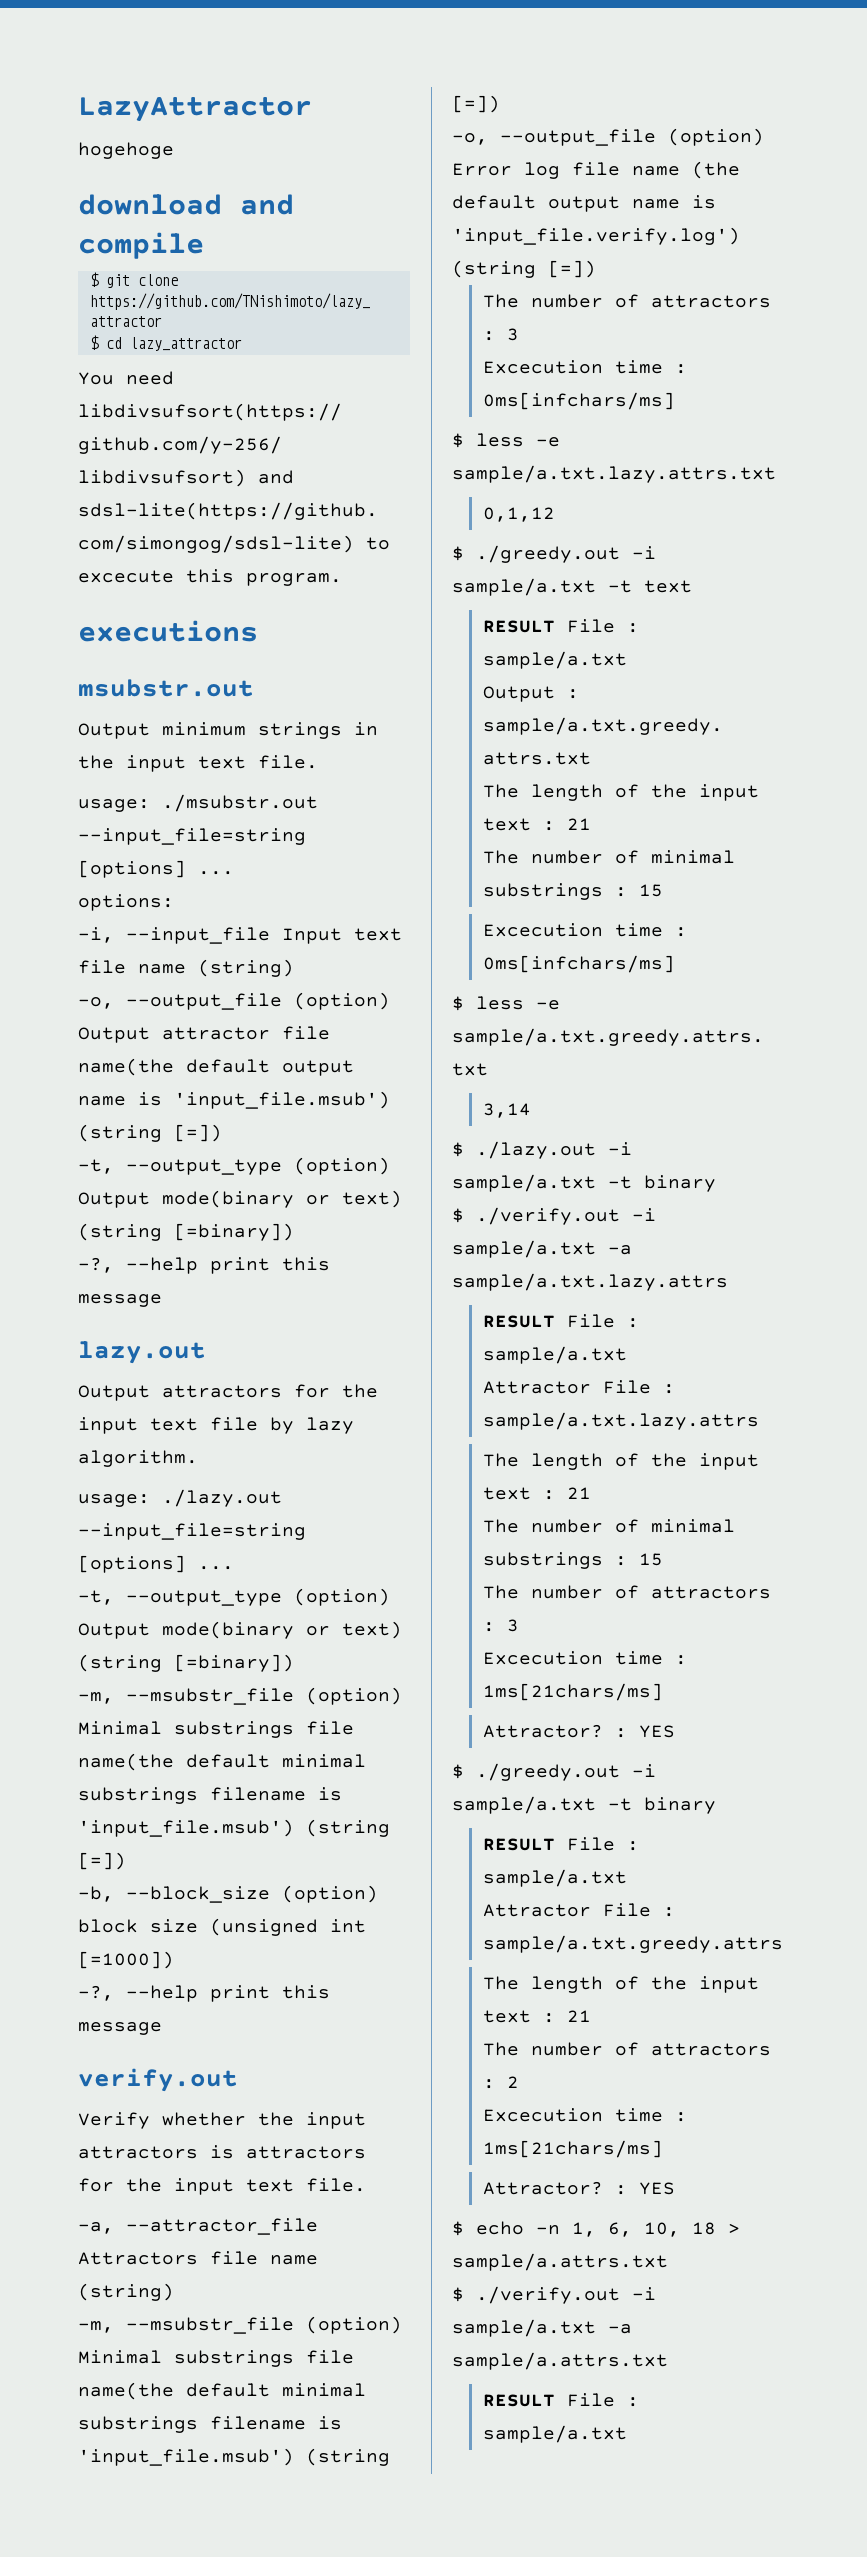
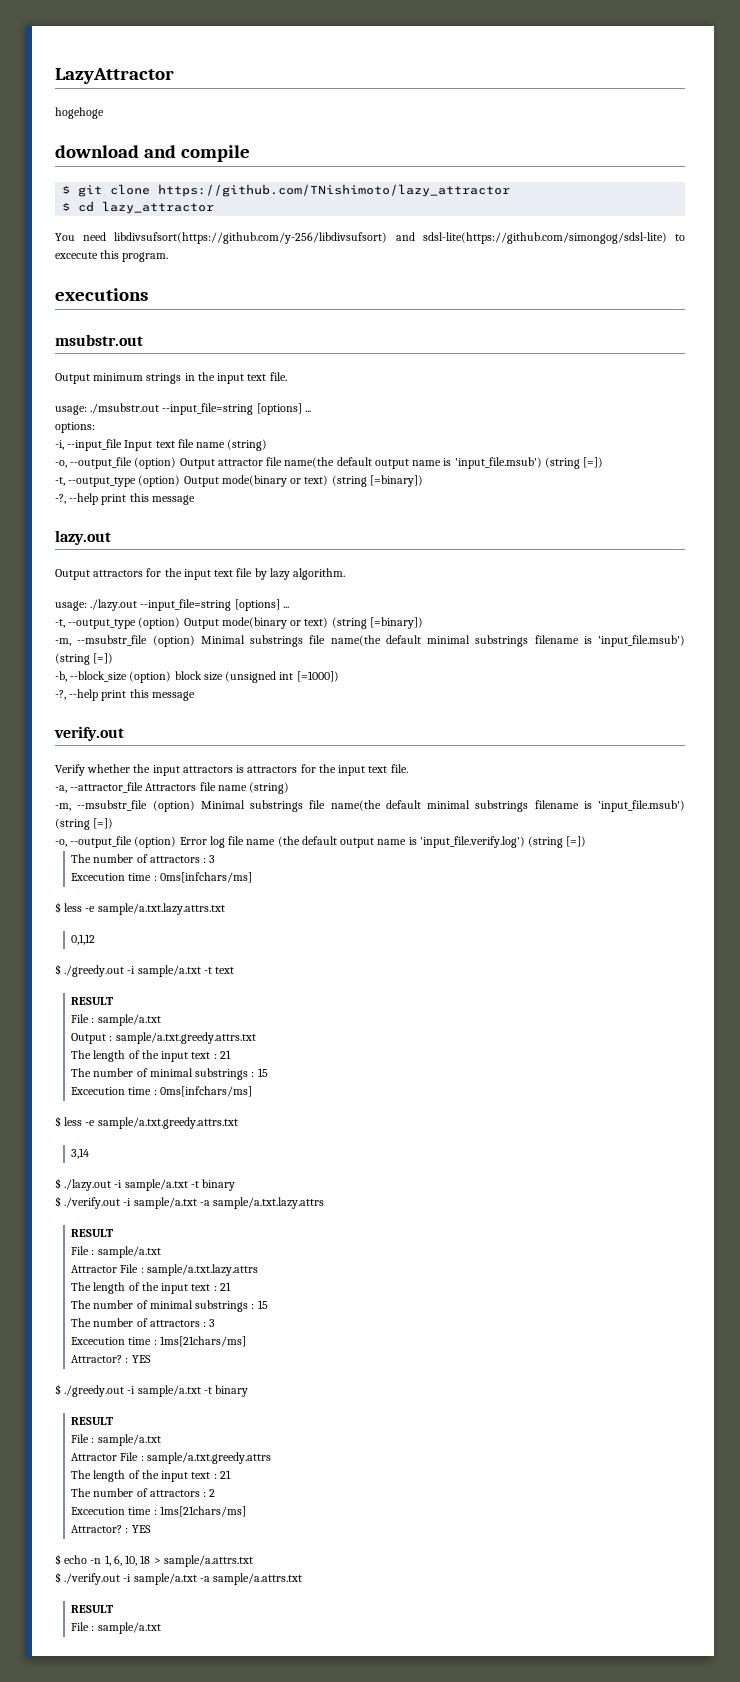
(556, 626) none -> (114, 1001) //
(556, 1321) none -> (114, 1233) //
(556, 1844) none -> (114, 1421) //
(556, 2400) none -> (114, 1609) //

